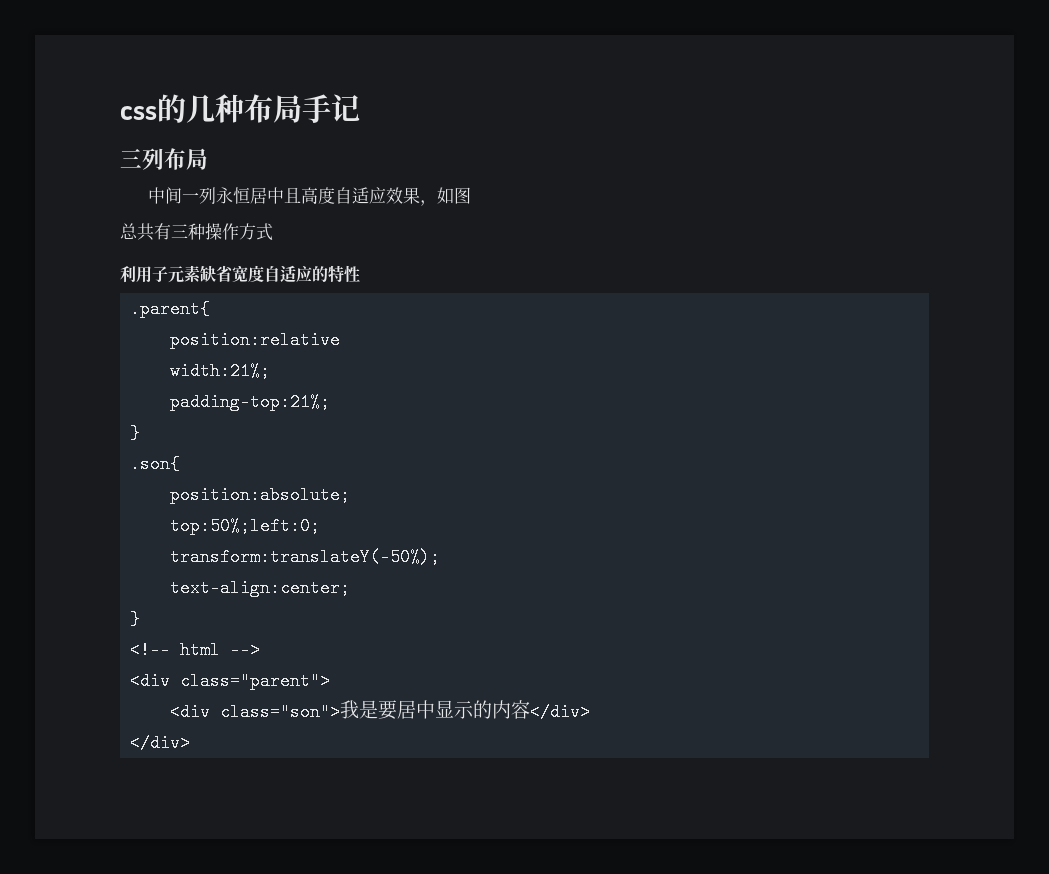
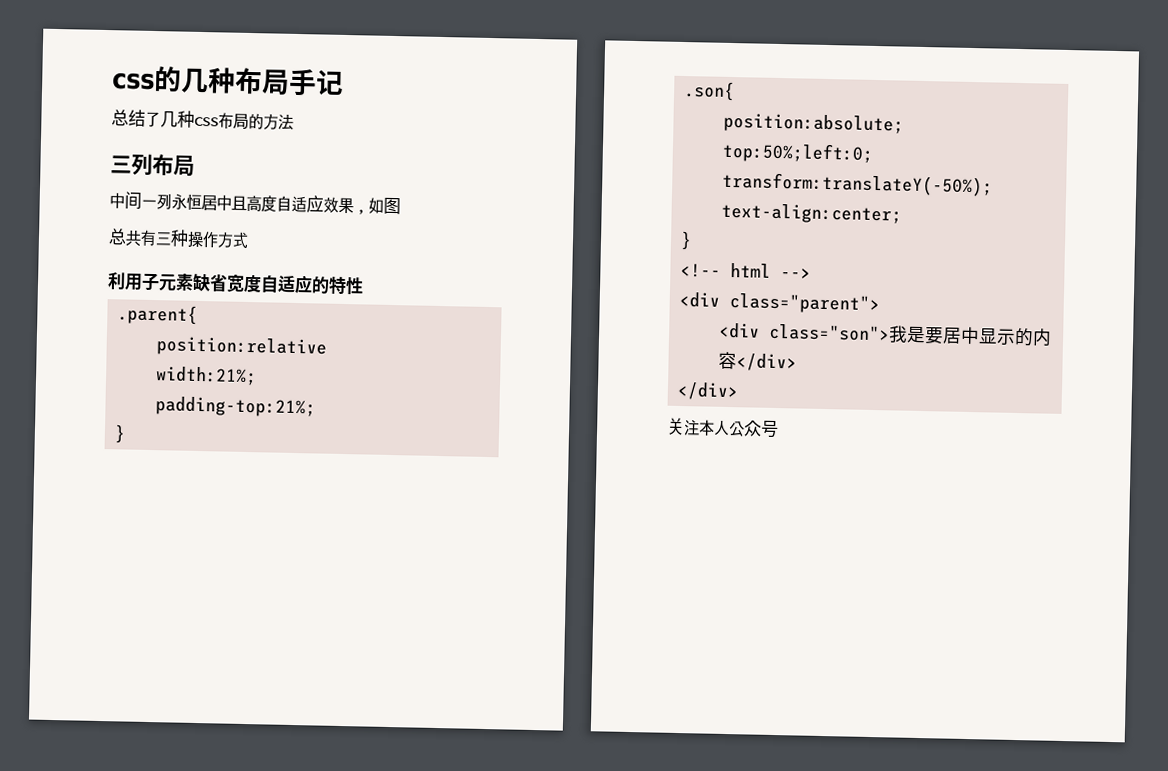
(360, 108) none -> [111,109,294,130] // 总结了几种css布局的方法
(191, 743) none -> [666,417,779,439] // 关注本人公众号

